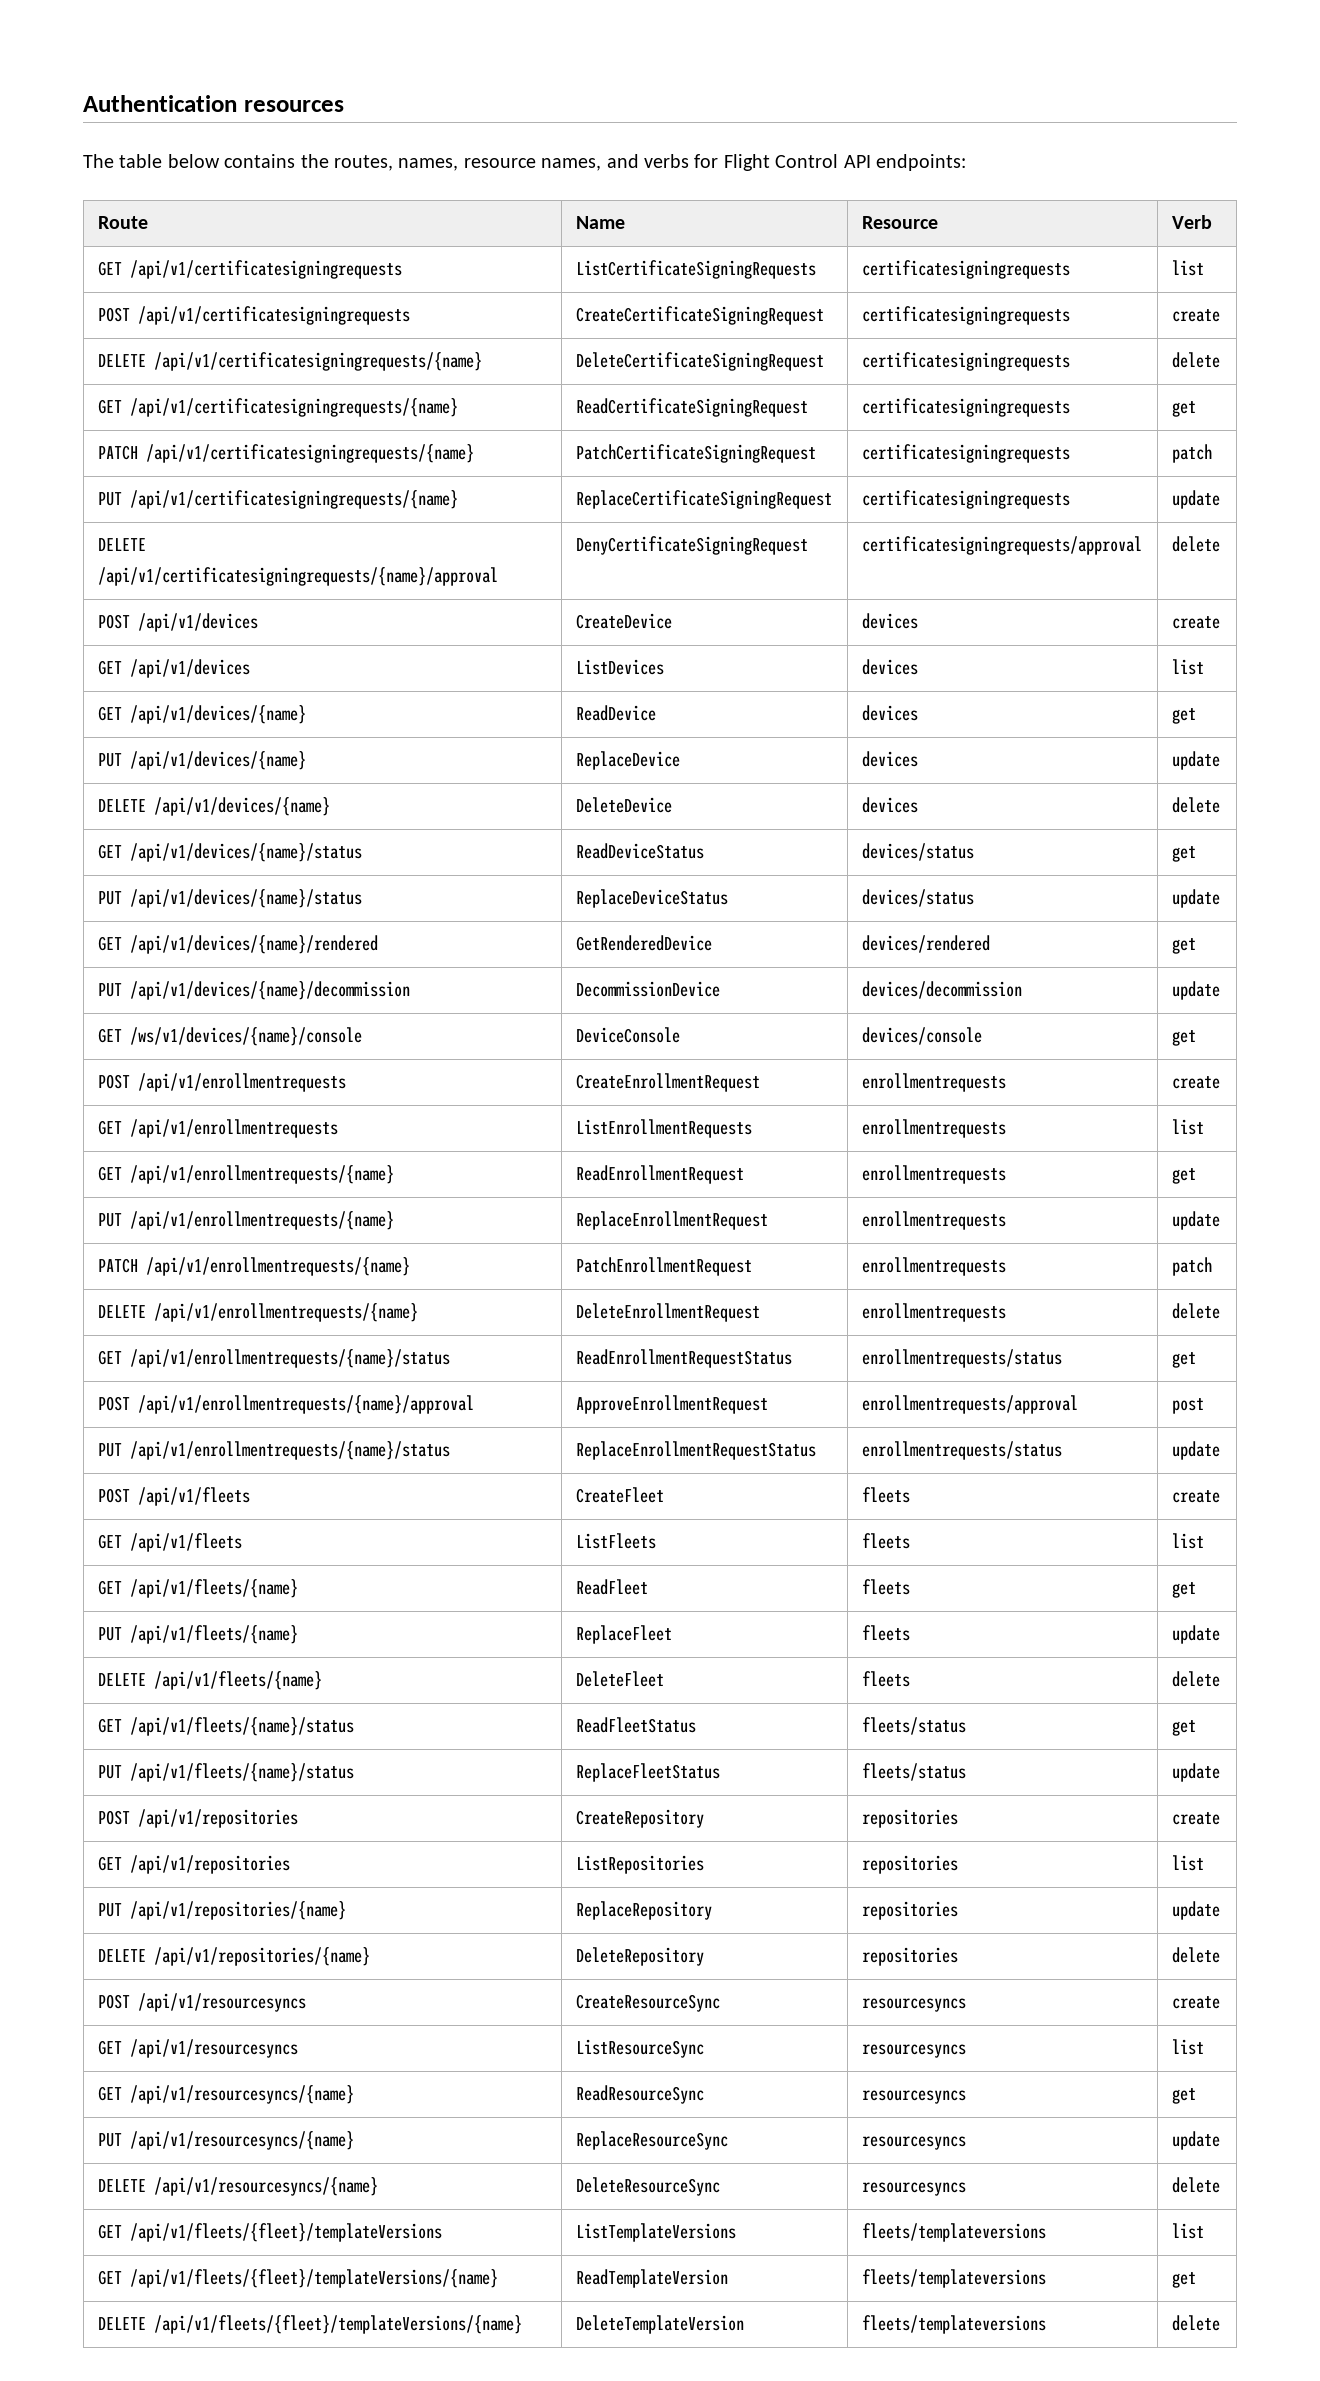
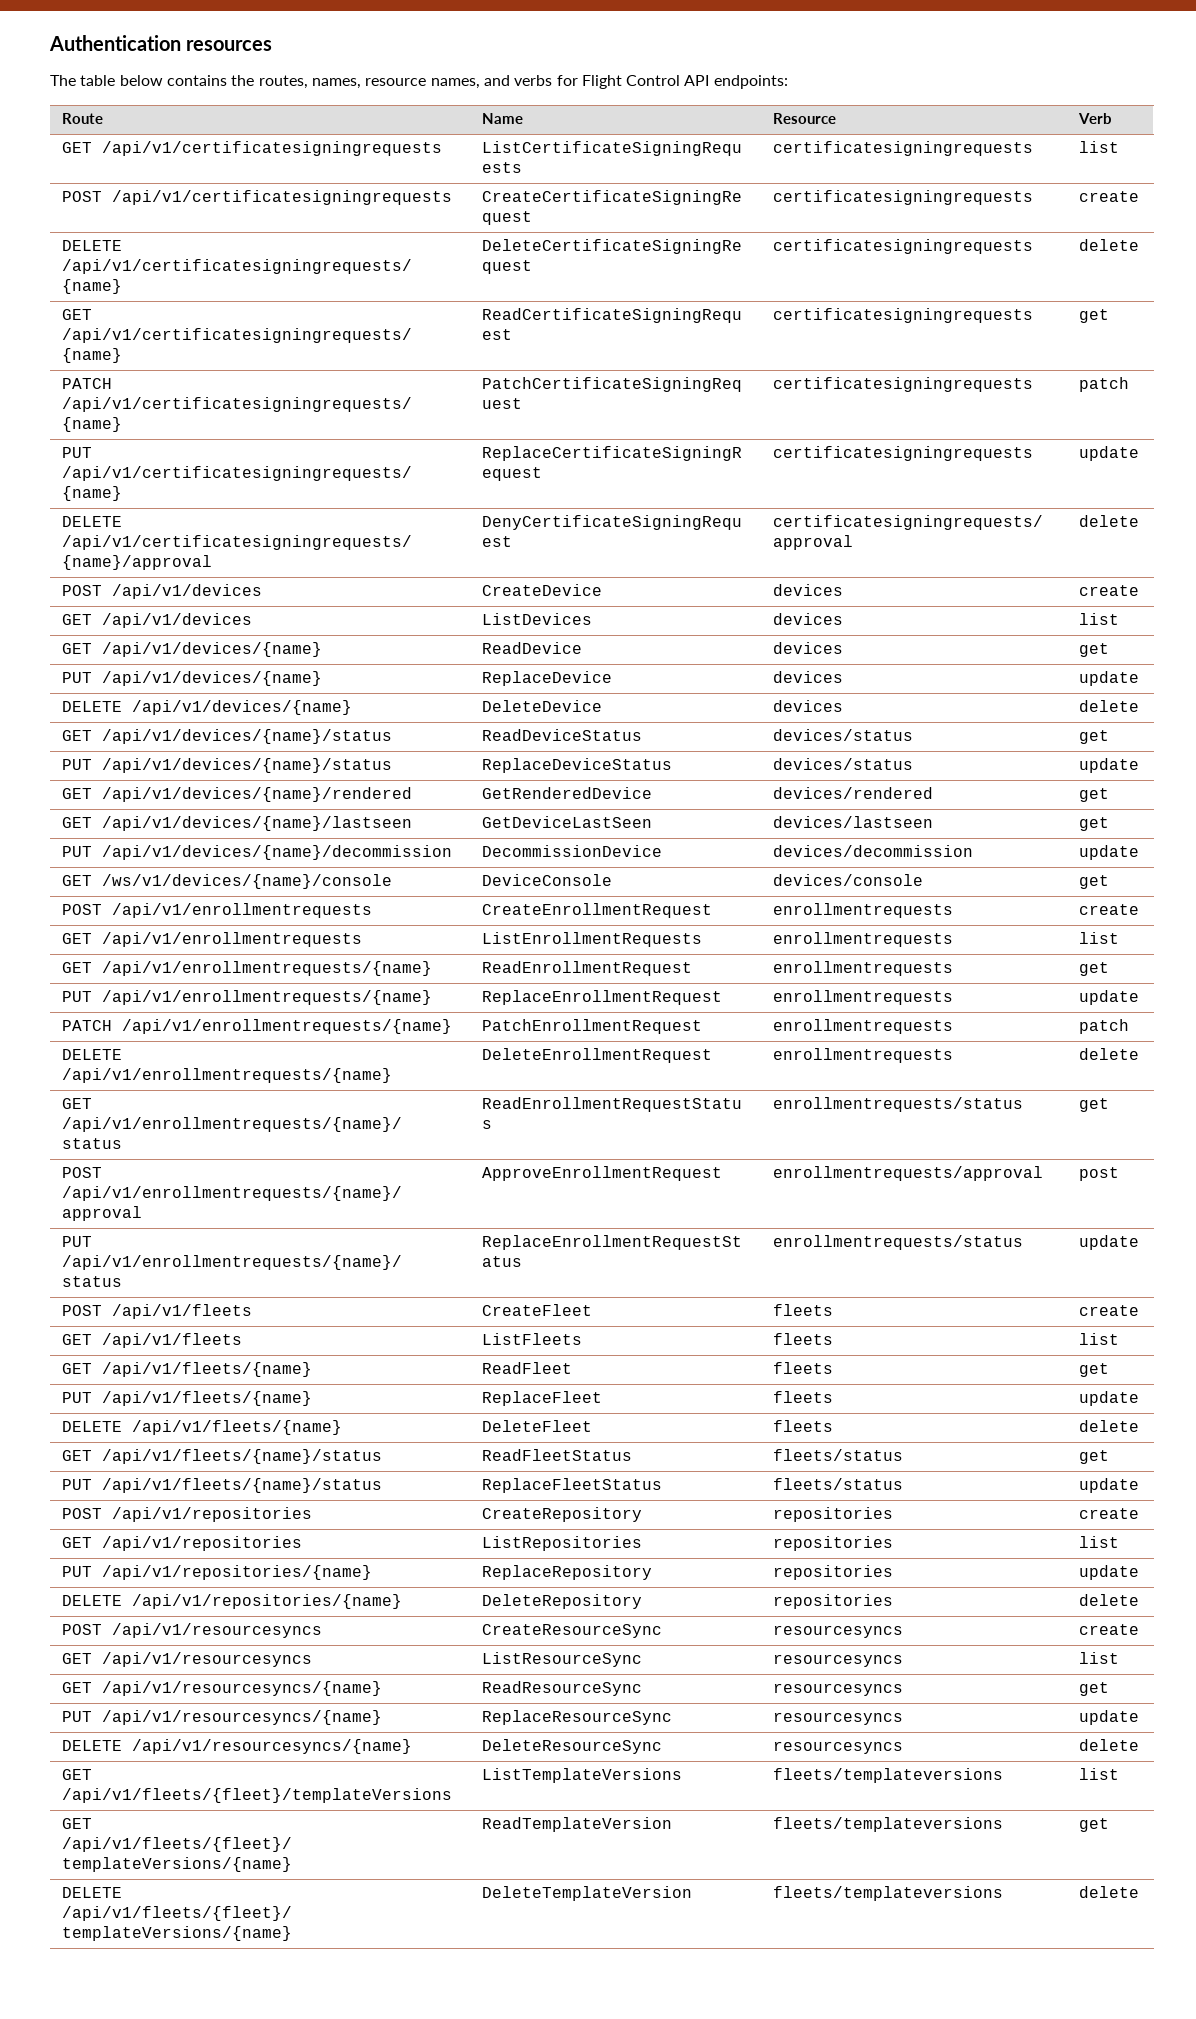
(1196, 946) none -> [62,816,413,831] [482,816,653,828] [773,816,934,828] [1079,817,1110,831] // GET /api/v1/devices/{name}/lastseen | GetDeviceLastSeen | devices/lastseen | get

